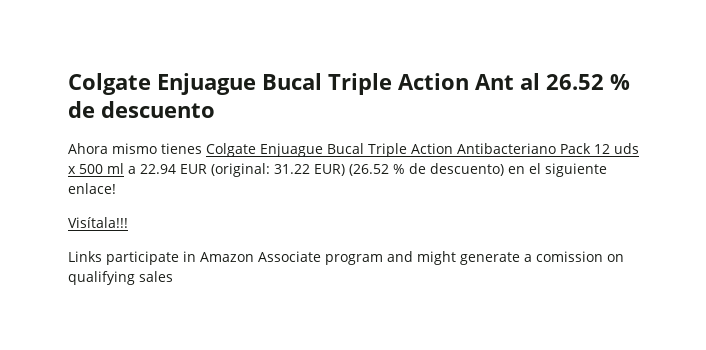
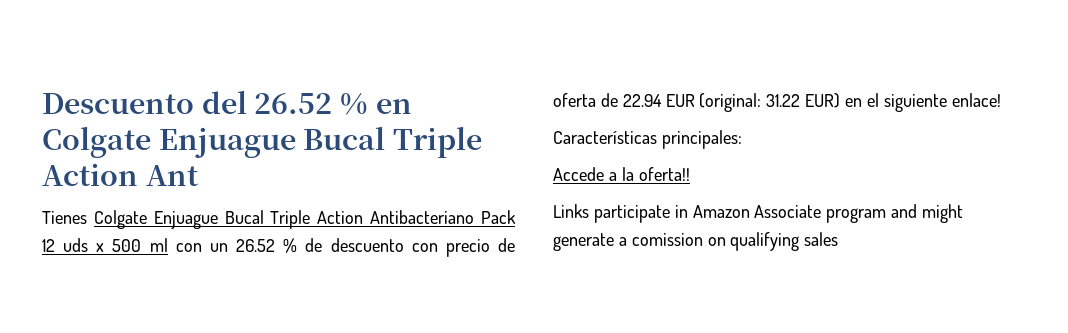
(68, 84) none -> [42,90,412,115] Descuento del 26.52 % en
[519,73,630,90] [68,101,215,118] [68,143,202,154] al 26.52 % de descuento // Ahora mismo tienes -> [42,211,87,224] // Tienes
[128,166,136,174] a -> [175,238,515,257] [553,93,618,107] con un 26.52 % de descuento con precio de oferta de
[349,163,504,176] (26.52 % de descuento) -> (841, 100) none
[68,217,128,228] Visítala!!! -> [553,130,742,149] [553,167,690,181] Características principales: // Accede a la oferta!!

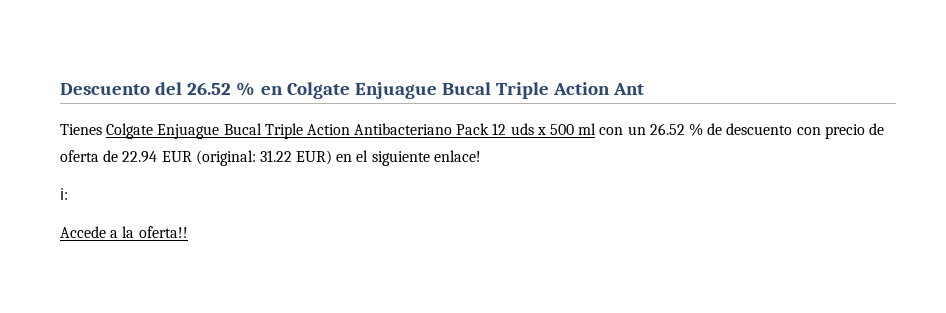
[553,130,742,149] Características principales: -> [60,188,68,200] ℹ:
[553,204,964,223] [553,232,839,251] // Links participate in Amazon Associate program and might generate a comission on qualifying sales -> (188, 232) none

